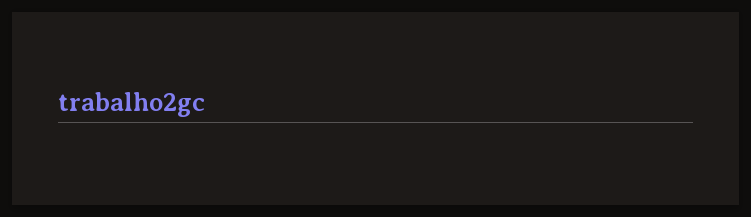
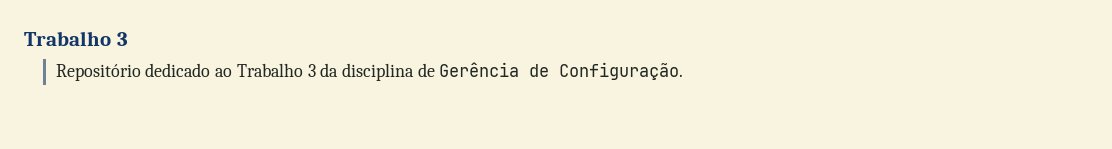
[58,92,205,117] trabalho2gc -> [24,31,128,46] [55,62,684,81] Trabalho 3 // Repositório dedicado ao Trabalho 3 da disciplina de Gerência de Configuração.

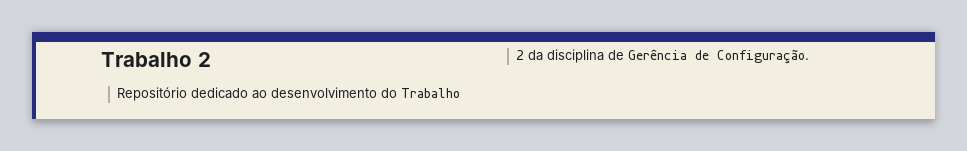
[24,31,128,46] Trabalho 3 -> [101,52,211,67] Trabalho 2
[236,63,316,77] Trabalho 3 -> [270,87,460,98] [515,50,524,60] desenvolvimento do Trabalho 2

